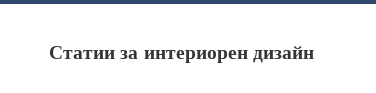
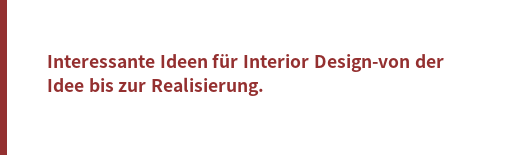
[49,46,314,63] Статии за интериорен дизайн -> [47,53,444,72] [47,77,265,96] Interessante Ideen für Interior Design-von der Idee bis zur Realisierung.

